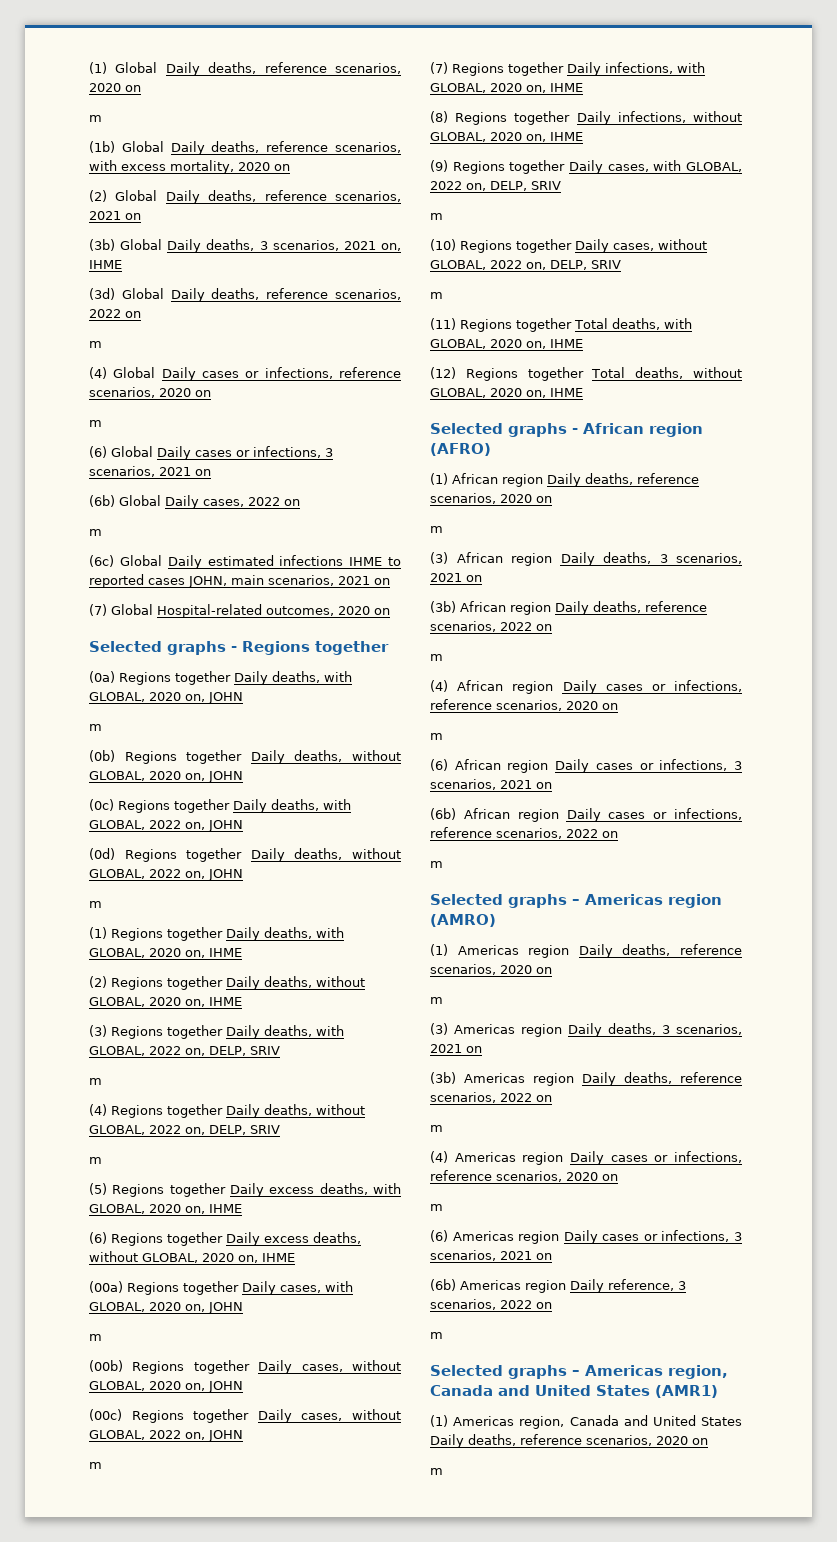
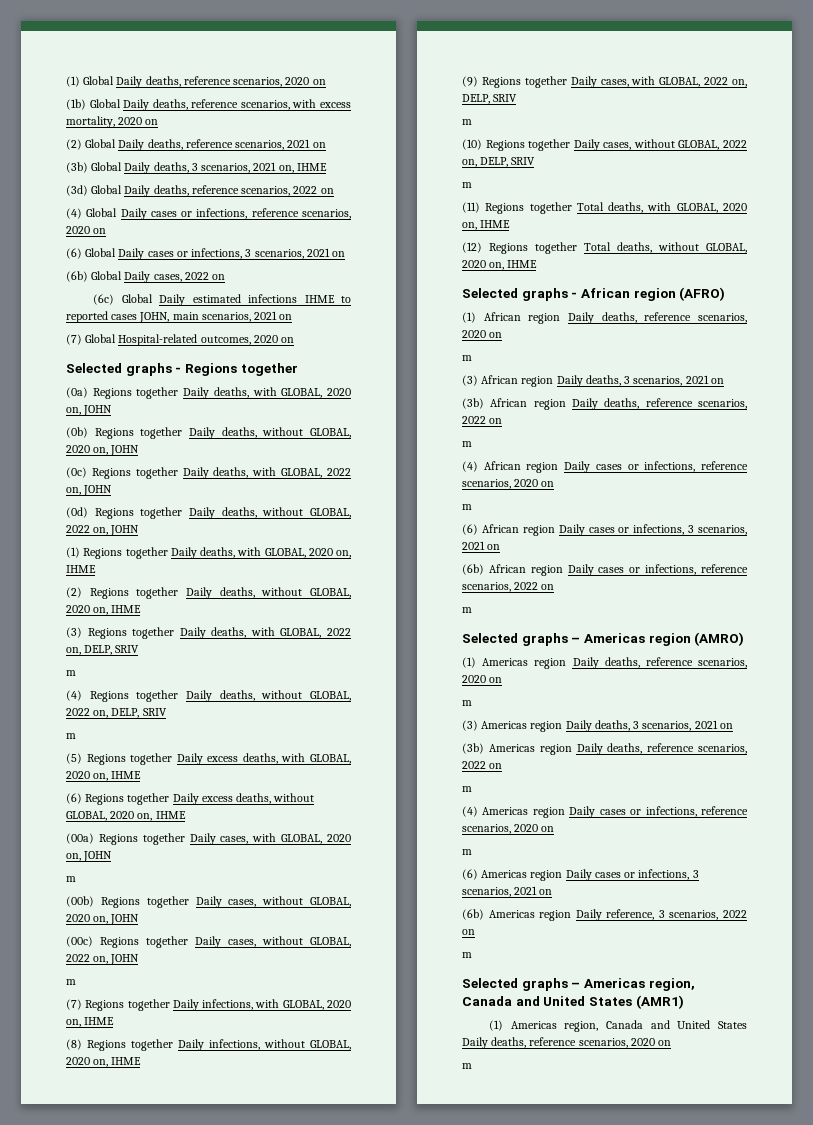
[89,115,102,122] // m -> (326, 82) none
[89,341,102,348] // m -> (334, 191) none
[89,420,102,427] // m -> (107, 231) none
[89,529,102,536] // m -> (226, 277) none
[89,724,102,731] // m -> (113, 410) none
[89,901,102,908] // m -> (140, 530) none

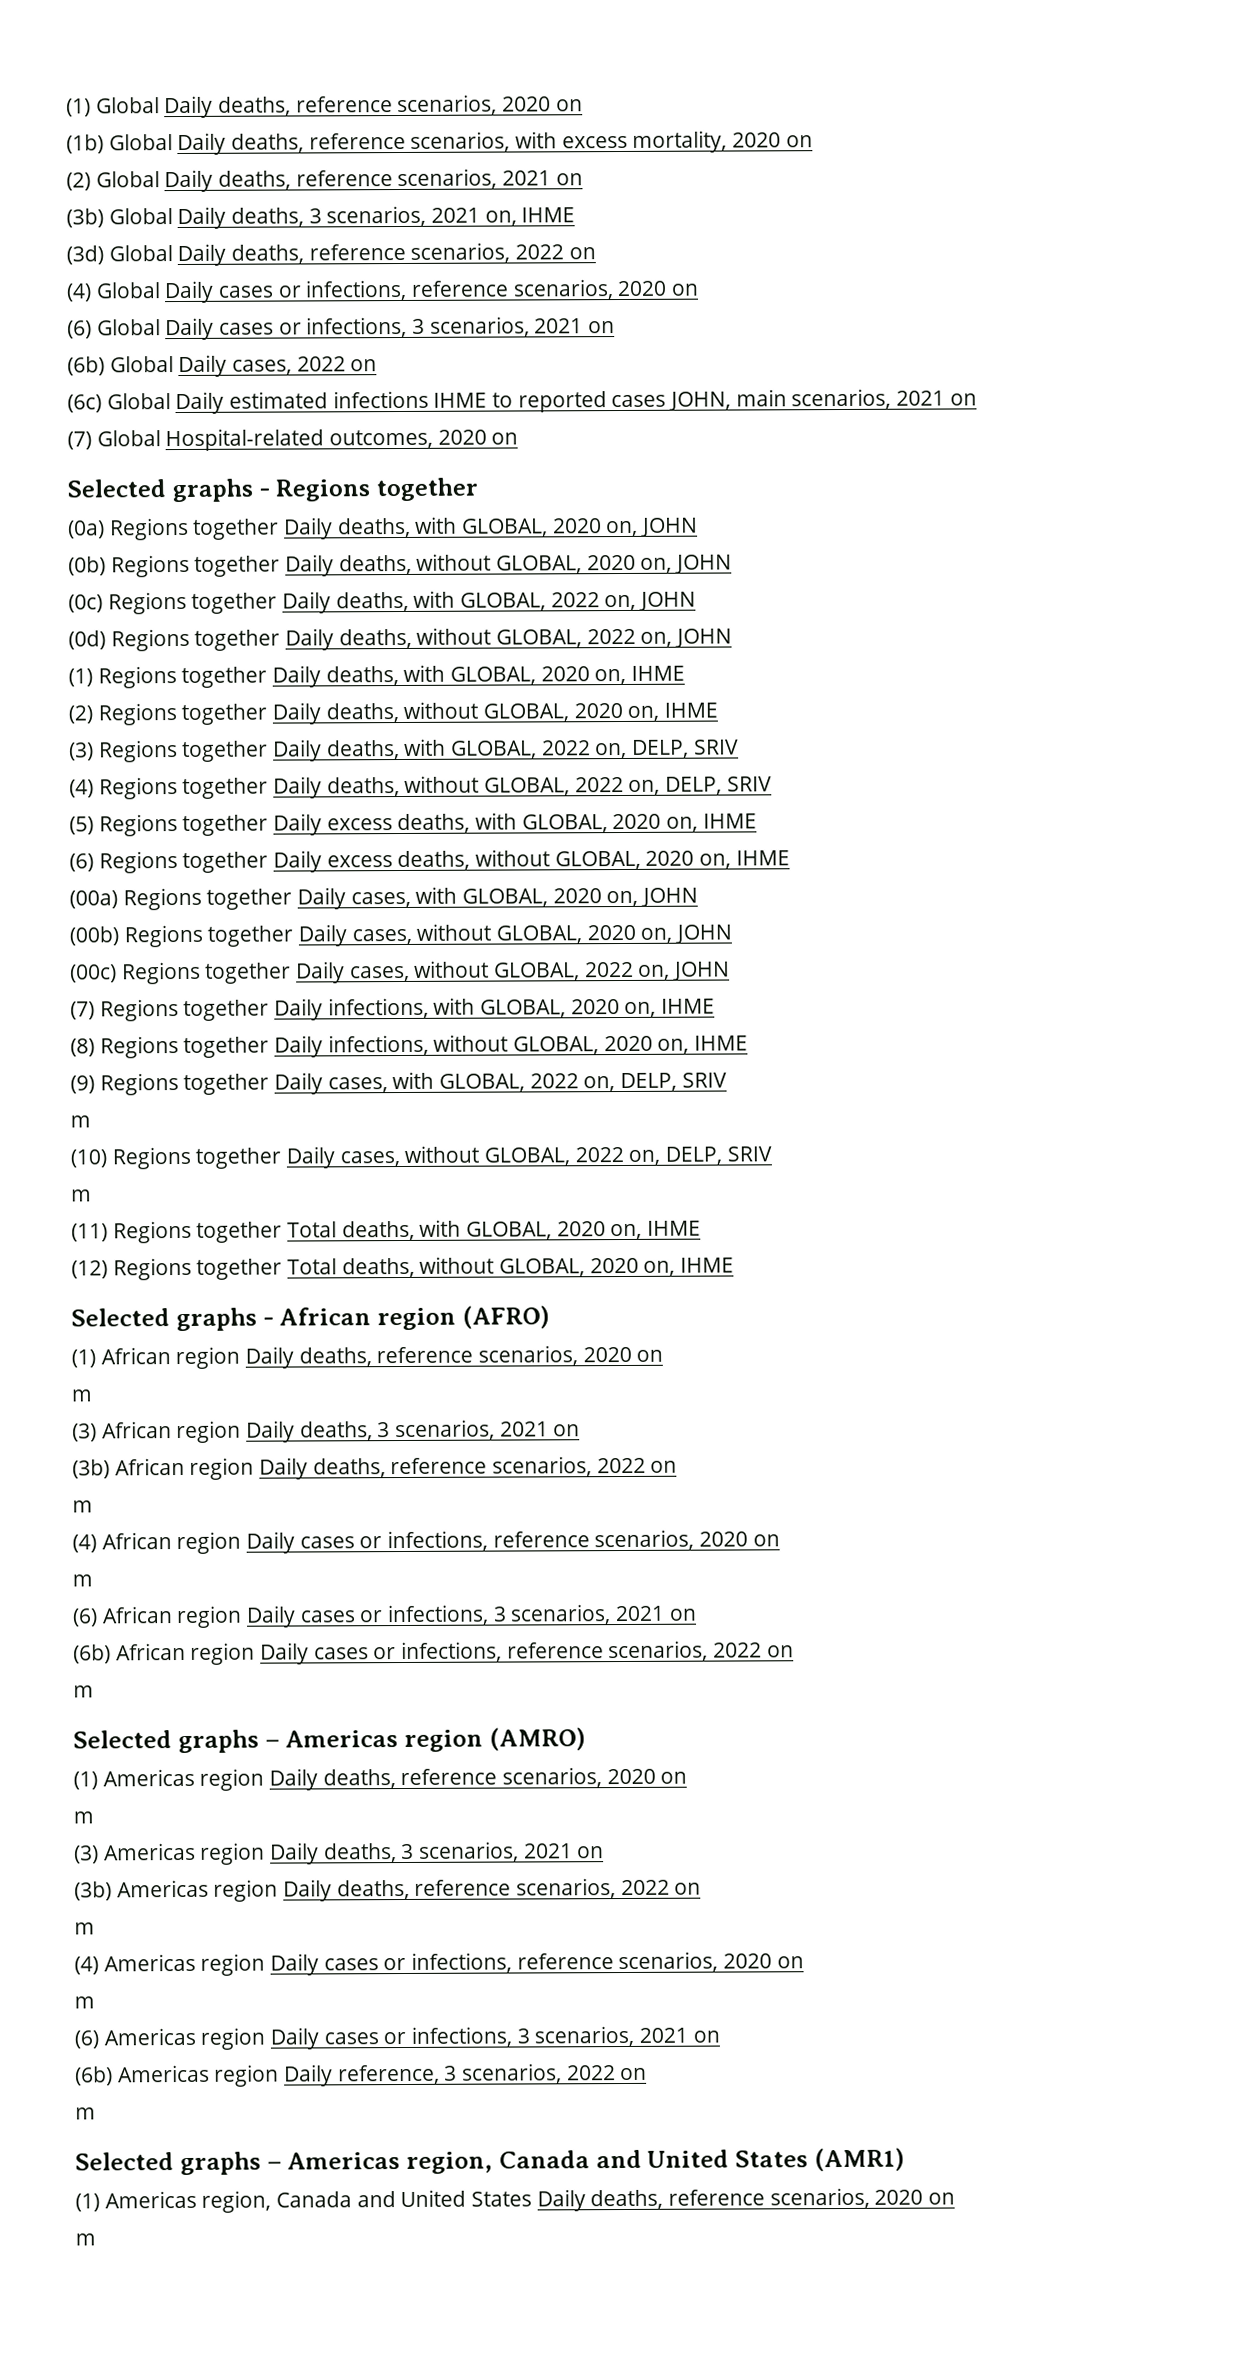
[66,670,76,676] // m -> (739, 747) none
[66,733,76,739] // m -> (772, 784) none
[66,876,76,882] // m -> (699, 897) none
[66,979,76,985] // m -> (731, 971) none

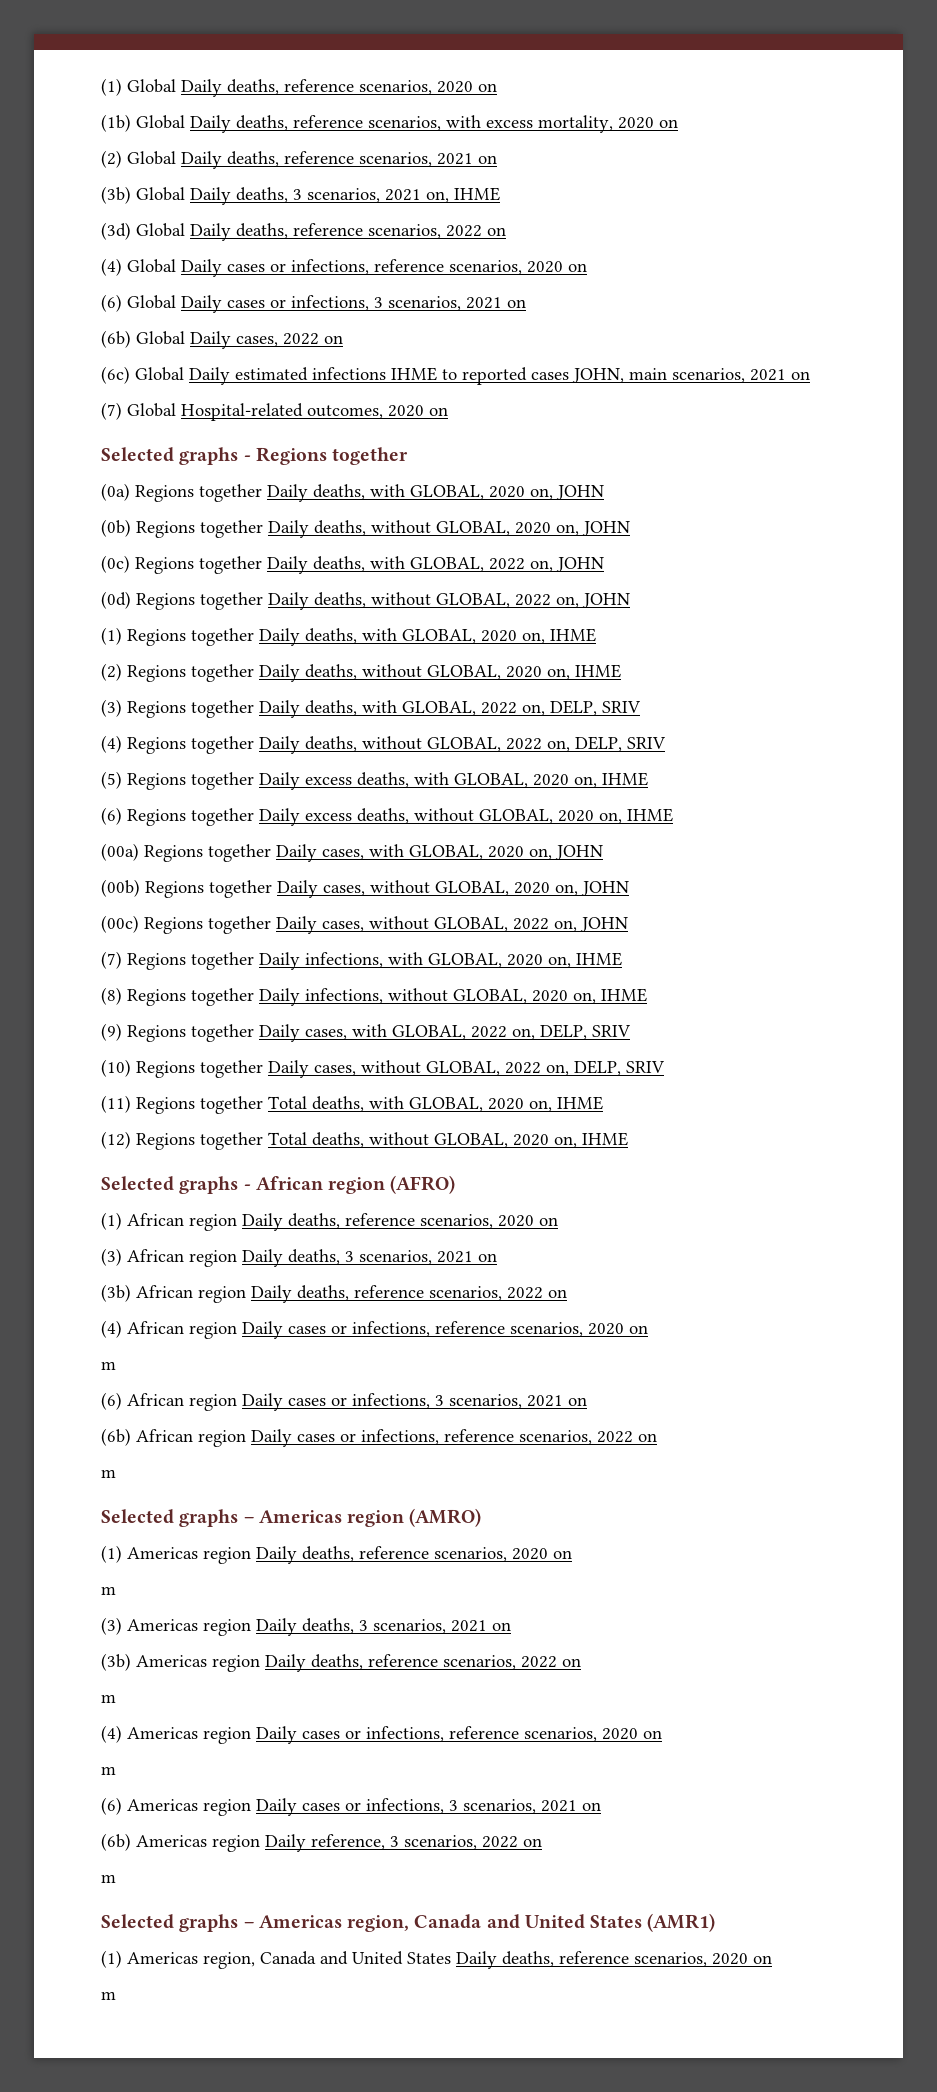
[70,1115,91,1128] // m -> (631, 1031) none
[71,1189,92,1202] // m -> (665, 1067) none
[71,1389,93,1402] // m -> (558, 1221) none
[72,1500,93,1513] // m -> (567, 1293) none

